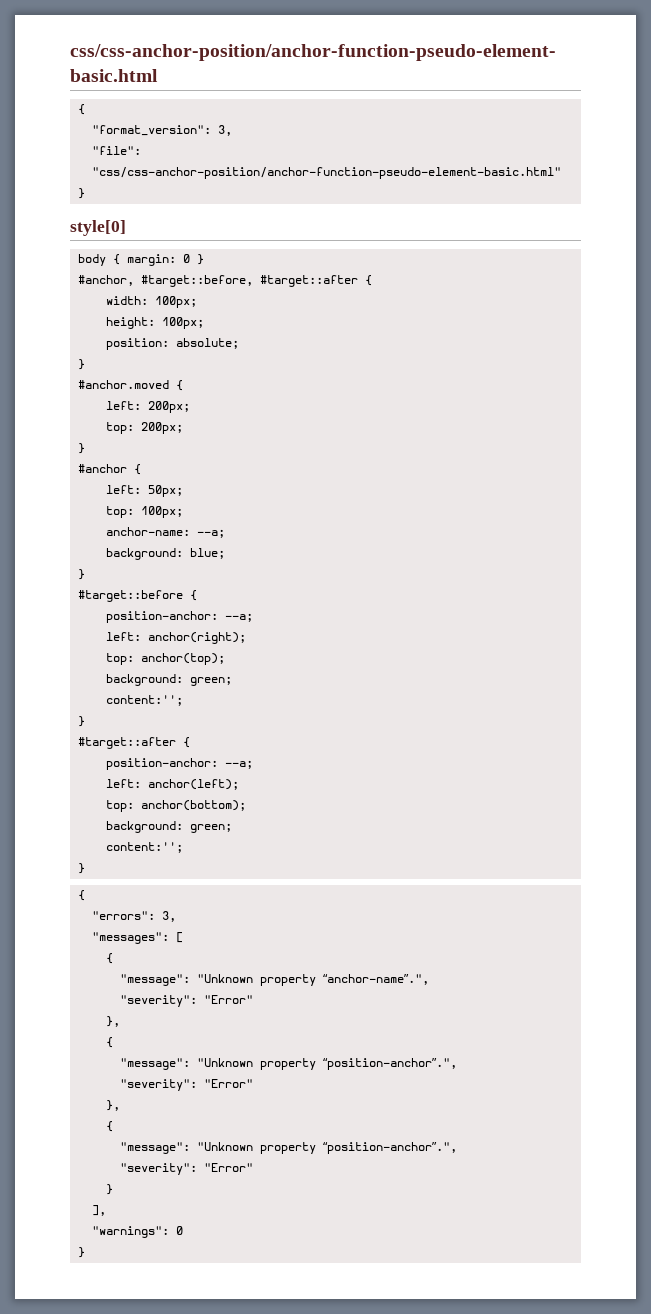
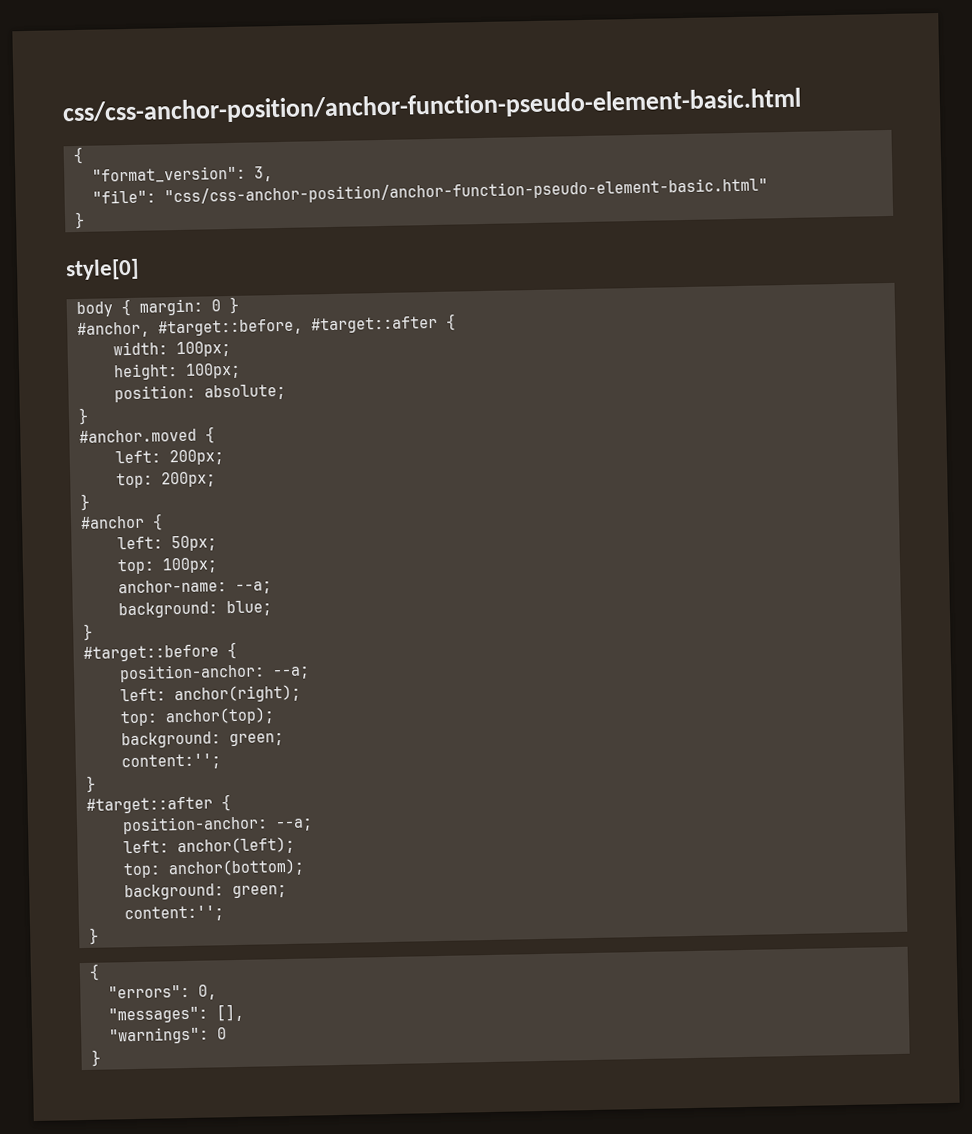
[161,911,176,922] 3, -> [197,984,217,1000] 0,
[175,932,183,943] [105,953,113,964] [119,974,429,986] [119,995,253,1007] [105,1016,120,1027] [105,1037,113,1048] [119,1058,457,1070] [119,1079,253,1091] [105,1100,120,1111] [105,1121,113,1132] [119,1142,457,1154] [119,1163,253,1175] [105,1184,113,1195] [91,1205,106,1216] [ // { // "message": "Unknown property “anchor-name”.", // "severity": "Error" // }, // { // "message": "Unknown property “position-anchor”.", // "severity": "Error" // }, // { // "message": "Unknown property “position-anchor”.", // "severity": "Error" // } // ], -> [215,1003,244,1022] [],

